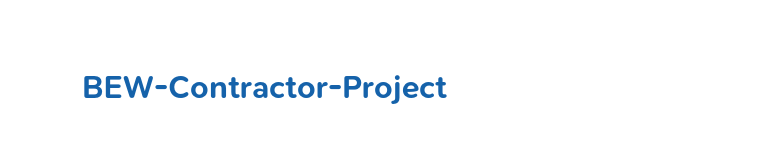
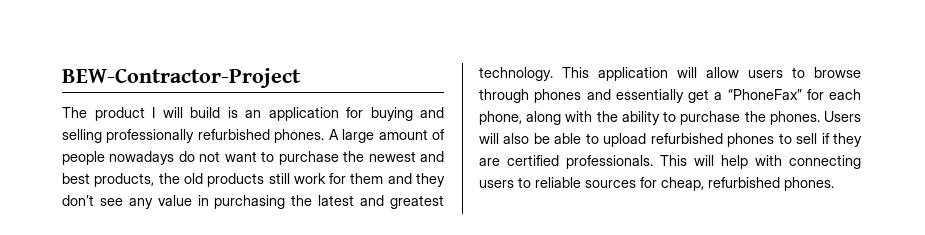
(447, 90) none -> [62,107,444,121] [62,129,446,143] [62,151,445,165] [62,173,446,187] [62,195,445,209] [479,67,861,81] [479,89,861,103] [479,111,861,125] [479,133,862,147] [479,155,861,169] [479,177,834,191] // The product I will build is an application for buying and selling professionally refurbished phones. A large amount of people nowadays do not want to purchase the newest and best products, the old products still work for them and they don’t see any value in purchasing the latest and greatest technology. This application will allow users to browse through phones and essentially get a “PhoneFax” for each phone, along with the ability to purchase the phones. Users will also be able to upload refurbished phones to sell if they are certified professionals. This will help with connecting users to reliable sources for cheap, refurbished phones.

